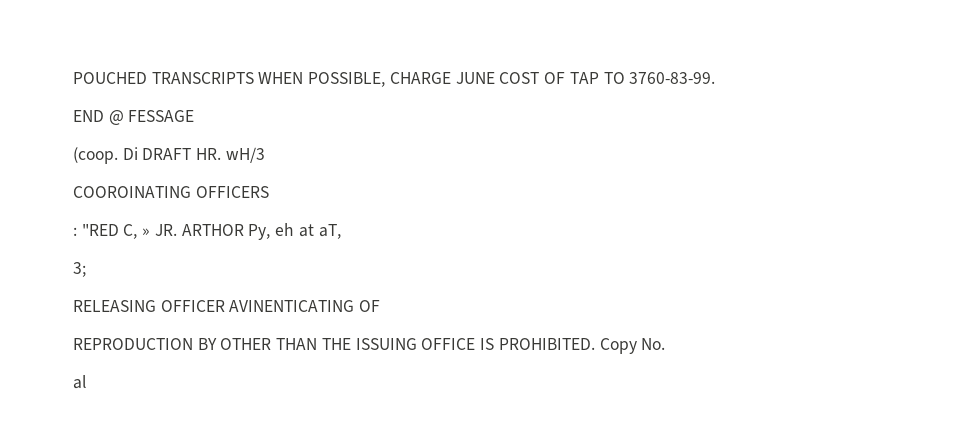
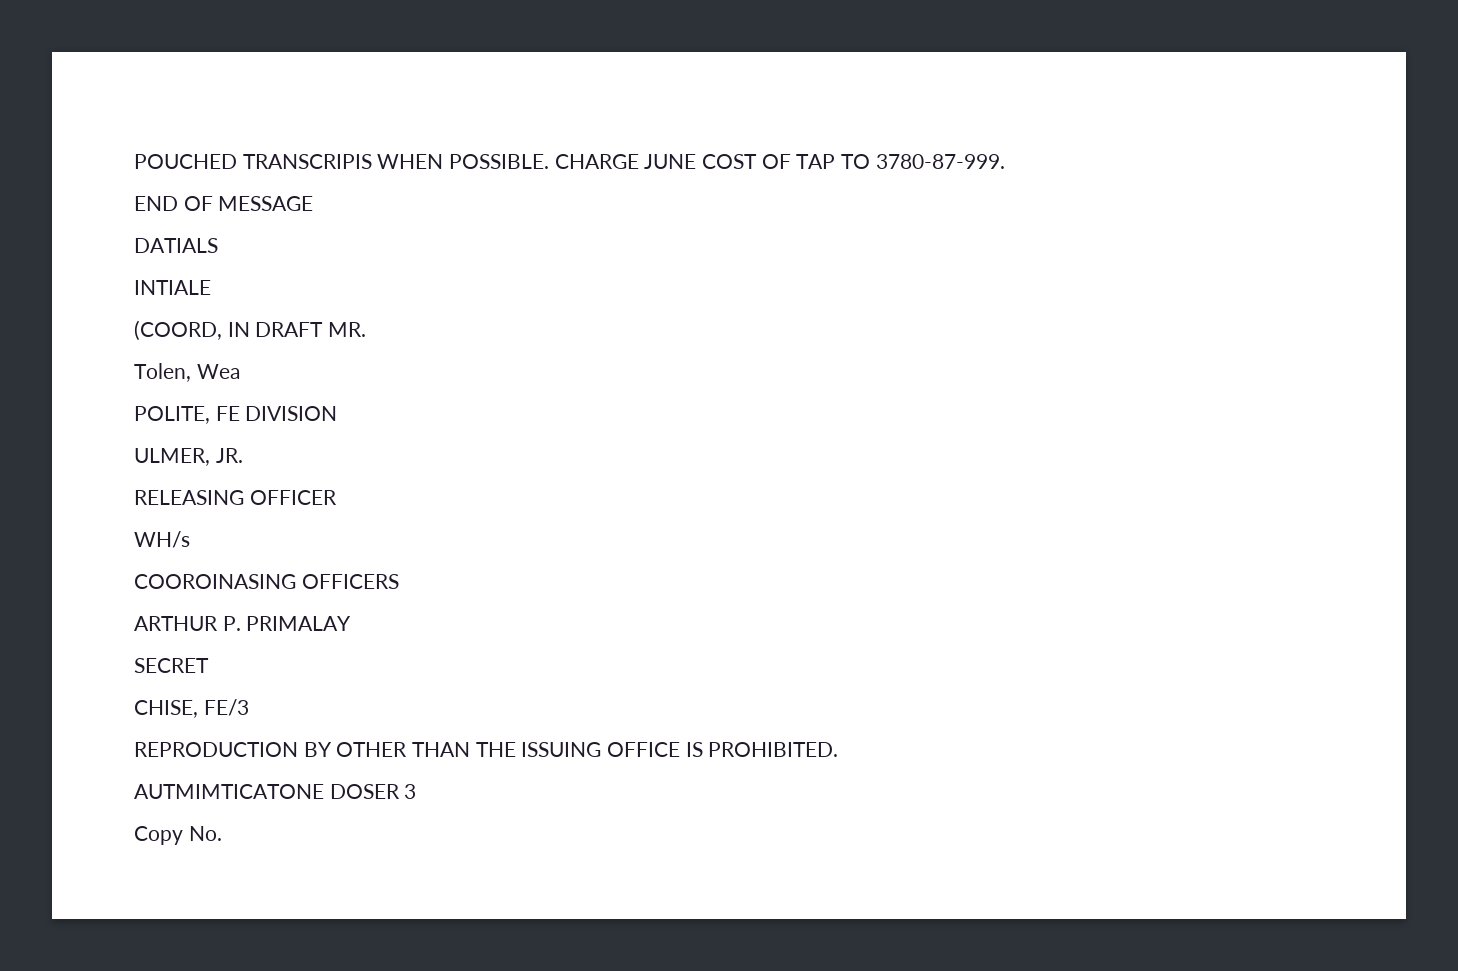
[151,72,386,87] TRANSCRIPTS WHEN POSSIBLE, -> [242,154,550,169] TRANSCRIPIS WHEN POSSIBLE.
[629,72,716,84] 3760-83-99. -> [875,154,1005,169] 3780-87-999.
[108,110,195,125] [73,147,265,164] [73,186,269,198] [73,223,341,240] [73,262,86,277] [73,300,381,312] @ FESSAGE // (coop. Di DRAFT HR. wH/3 // COOROINATING OFFICERS // : "RED C, » JR. ARTHOR Py, eh at aT, // 3; // RELEASING OFFICER AVINENTICATING OF -> [183,196,314,211] [134,238,218,253] [134,280,211,295] [134,320,367,341] [134,363,240,382] [134,406,338,424] [134,448,243,466] [134,490,337,505] [134,531,190,548] [134,574,399,589] [134,616,352,631] [134,658,209,673] [134,699,249,718] OF MESSAGE // DATIALS // INTIALE // (COORD, IN DRAFT MR. // Tolen, Wea // POLITE, FE DIVISION // ULMER, JR. // RELEASING OFFICER // WH/s // COOROINASING OFFICERS // ARTHUR P. PRIMALAY // SECRET // CHISE, FE/3
(595, 344) none -> [134,784,417,799] // AUTMIMTICATONE DOSER 3 //
[73,375,86,389] // al -> (222, 833) none

